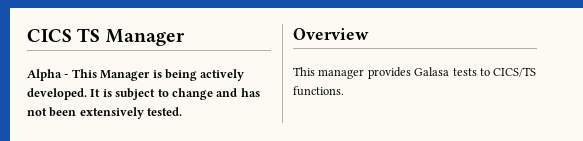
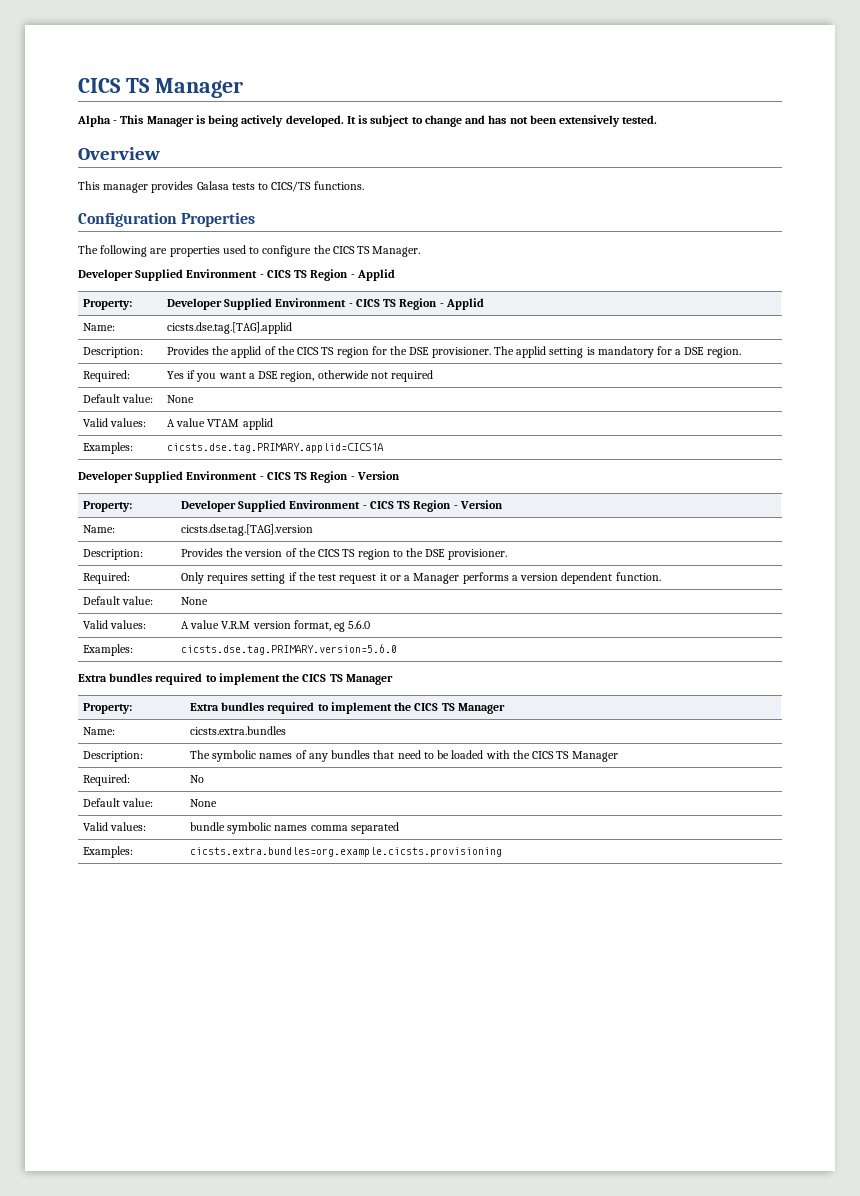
(344, 91) none -> [78,212,256,227] [78,245,421,257] [78,269,395,281] [82,299,132,310] [166,298,484,310] [82,323,115,331] [166,322,292,334] [82,347,143,358] [166,346,741,358] [82,370,130,382] [166,370,434,382] [82,394,154,403] [166,395,194,403] [82,418,147,427] [166,418,273,430] [82,442,133,454] [166,443,384,453] [78,471,400,483] [82,501,132,512] [180,500,503,512] [82,525,115,533] [180,524,313,536] [82,549,143,560] [180,548,507,560] [82,572,130,584] [180,572,661,584] [82,596,154,605] [180,597,208,605] [82,620,147,629] [180,620,371,632] [82,644,133,656] [180,644,397,655] [78,673,393,685] [82,703,132,714] [189,702,505,714] [82,727,115,735] [189,726,286,735] [82,751,143,762] [189,750,618,762] [82,774,130,786] [189,775,204,783] [82,798,154,807] [189,799,217,807] [82,822,147,831] [189,822,399,834] [82,846,133,858] [189,847,502,857] // Configuration Properties // The following are properties used to configure the CICS TS Manager. // Developer Supplied Environment - CICS TS Region - Applid // Property: | Developer Supplied Environment - CICS TS Region - Applid // Name: | cicsts.dse.tag.[TAG].applid // Description: | Provides the applid of the CICS TS region for the DSE provisioner. The applid setting is mandatory for a DSE region. // Required: | Yes if you want a DSE region, otherwide not required // Default value: | None // Valid values: | A value VTAM applid // Examples: | cicsts.dse.tag.PRIMARY.applid=CICS1A // Developer Supplied Environment - CICS TS Region - Version // Property: | Developer Supplied Environment - CICS TS Region - Version // Name: | cicsts.dse.tag.[TAG].version // Description: | Provides the version of the CICS TS region to the DSE provisioner. // Required: | Only requires setting if the test request it or a Manager performs a version dependent function. // Default value: | None // Valid values: | A value V.R.M version format, eg 5.6.0 // Examples: | cicsts.dse.tag.PRIMARY.version=5.6.0 // Extra bundles required to implement the CICS TS Manager // Property: | Extra bundles required to implement the CICS TS Manager // Name: | cicsts.extra.bundles // Description: | The symbolic names of any bundles that need to be loaded with the CICS TS Manager // Required: | No // Default value: | None // Valid values: | bundle symbolic names comma separated // Examples: | cicsts.extra.bundles=org.example.cicsts.provisioning

